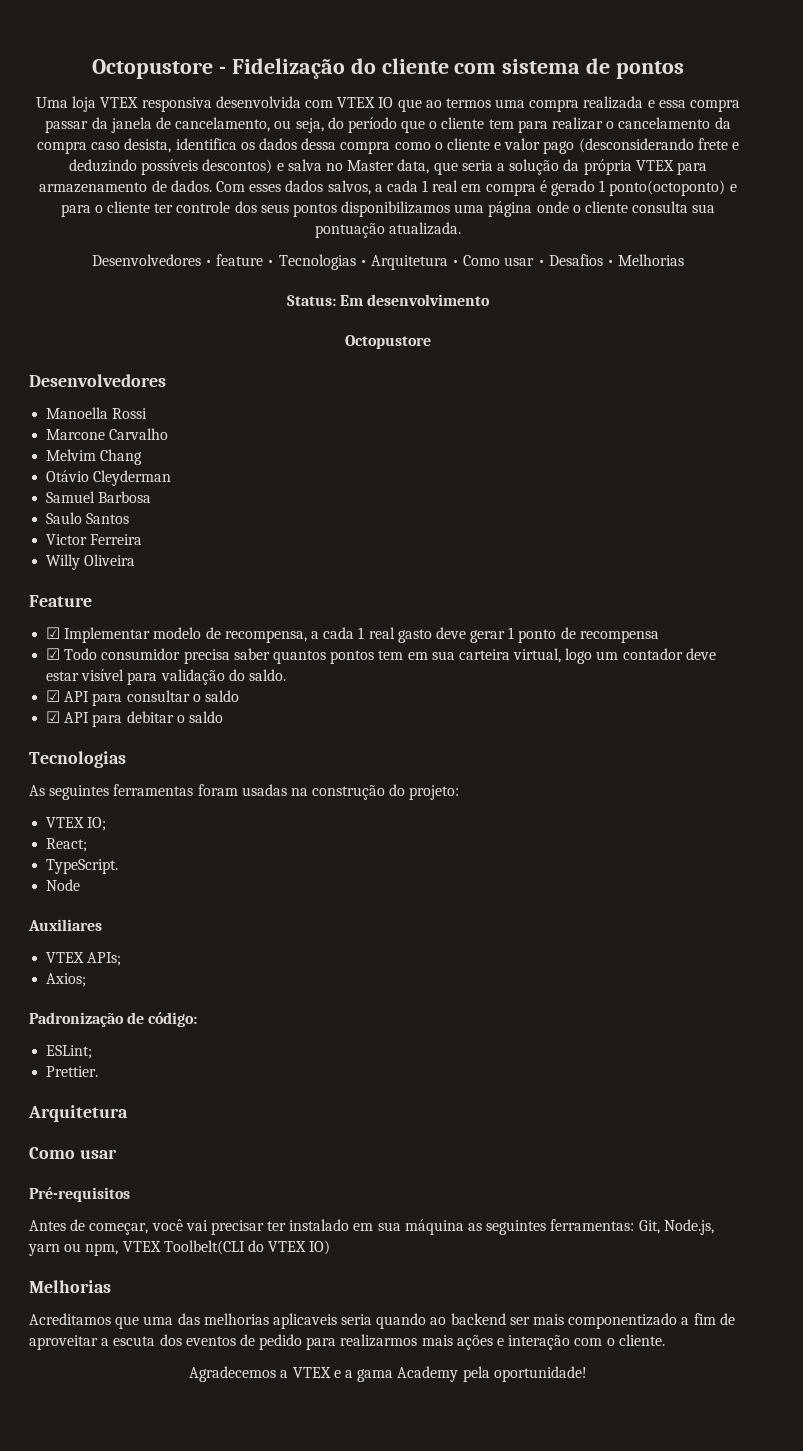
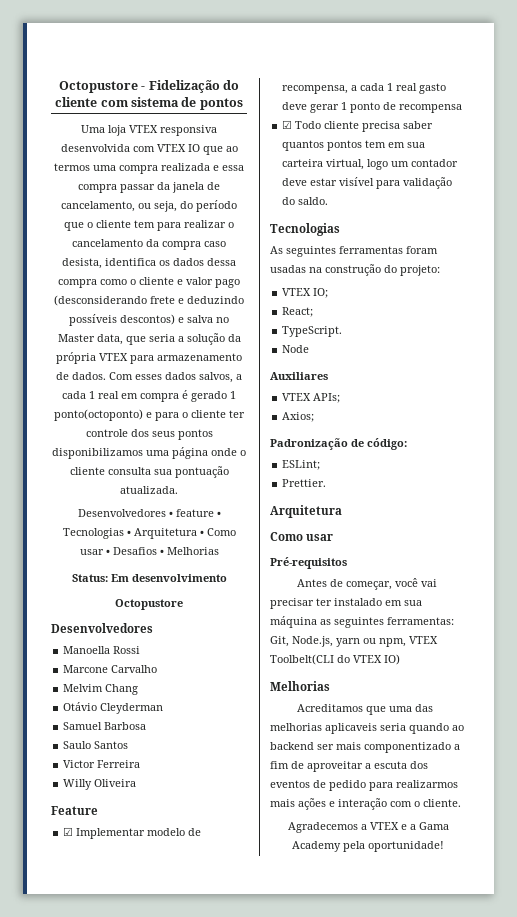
[101,648,181,660] consumidor -> [324,121,360,129] cliente
[46,690,239,706] [46,711,223,727] // ☑ API para consultar o saldo // ☑ API para debitar o saldo -> (329, 201) none
[357,1369,394,1382] gama -> [418,822,449,830] Gama

